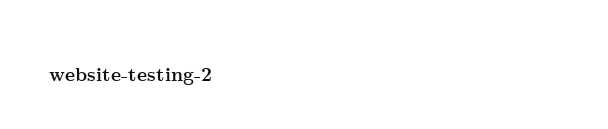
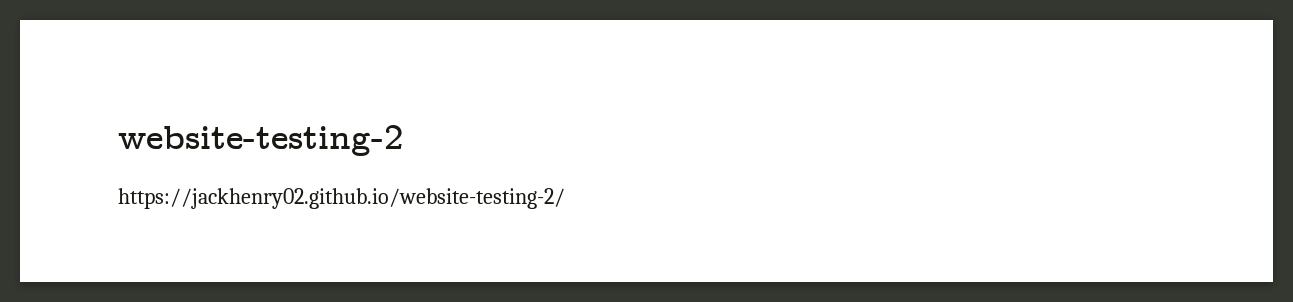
(212, 76) none -> [118,188,565,209] // https://jackhenry02.github.io/website-testing-2/

